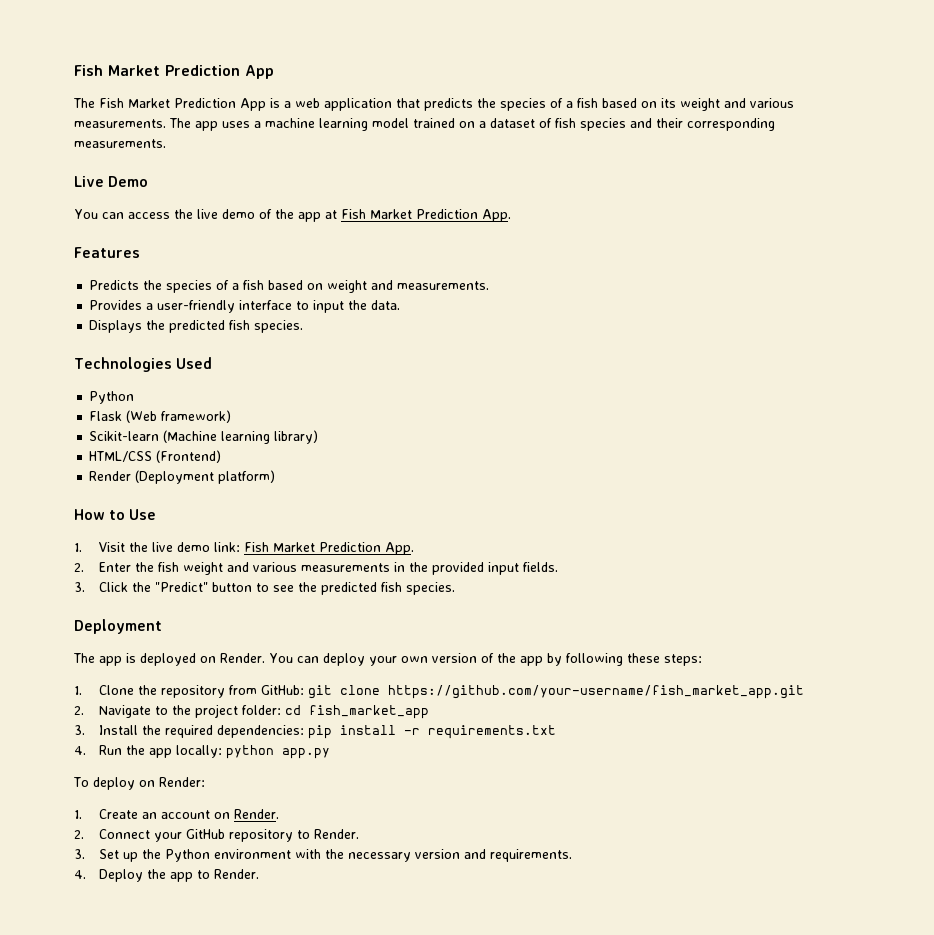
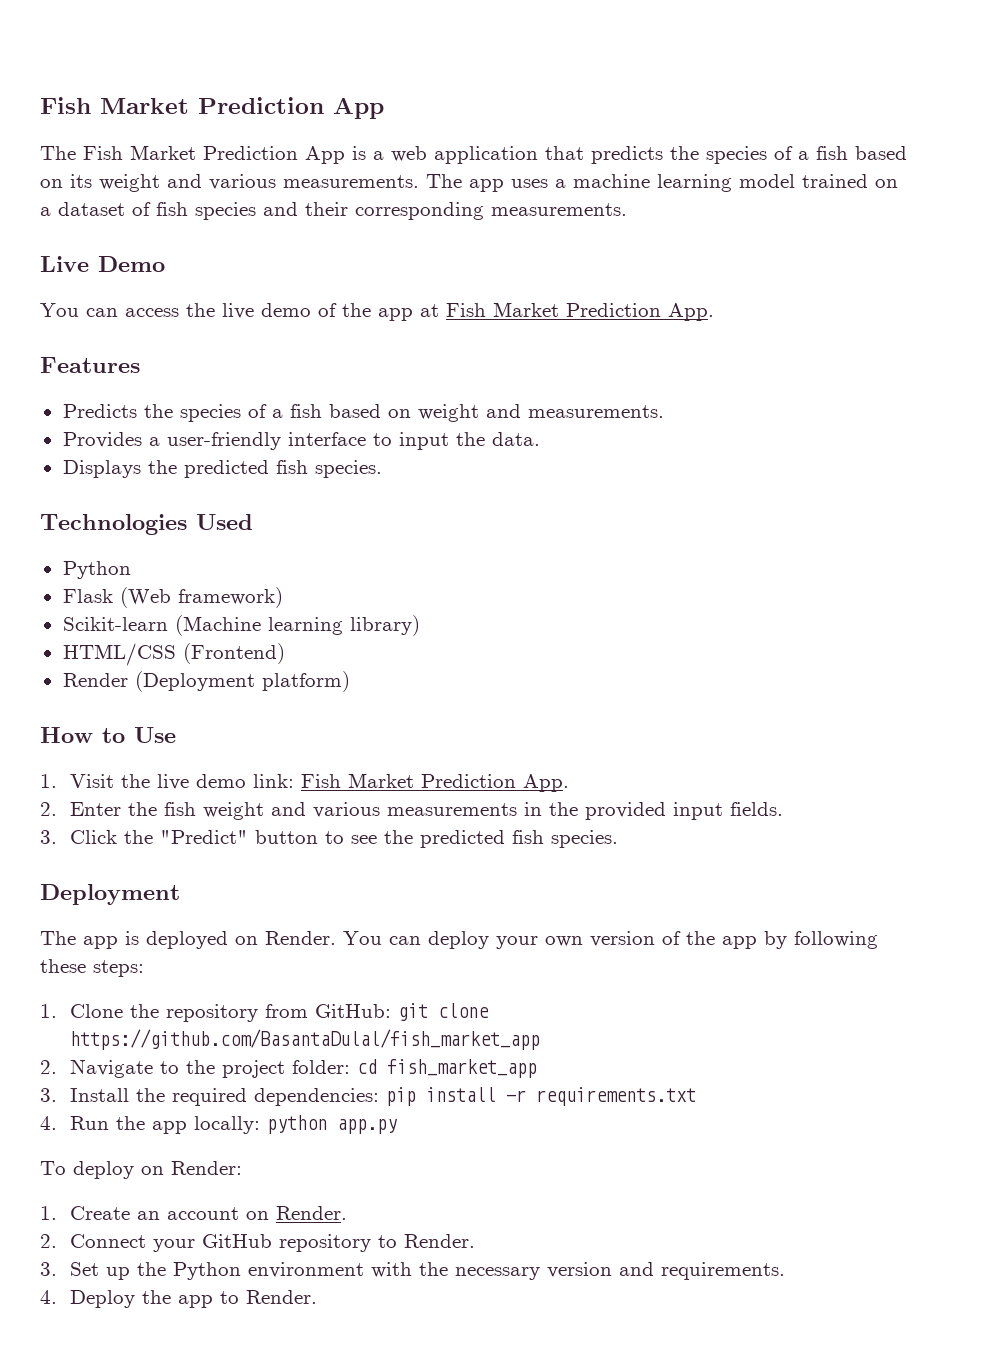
[387,685,804,699] https://github.com/your-username/fish_market_app.git -> [69,1029,540,1050] https://github.com/BasantaDulal/fish_market_app

